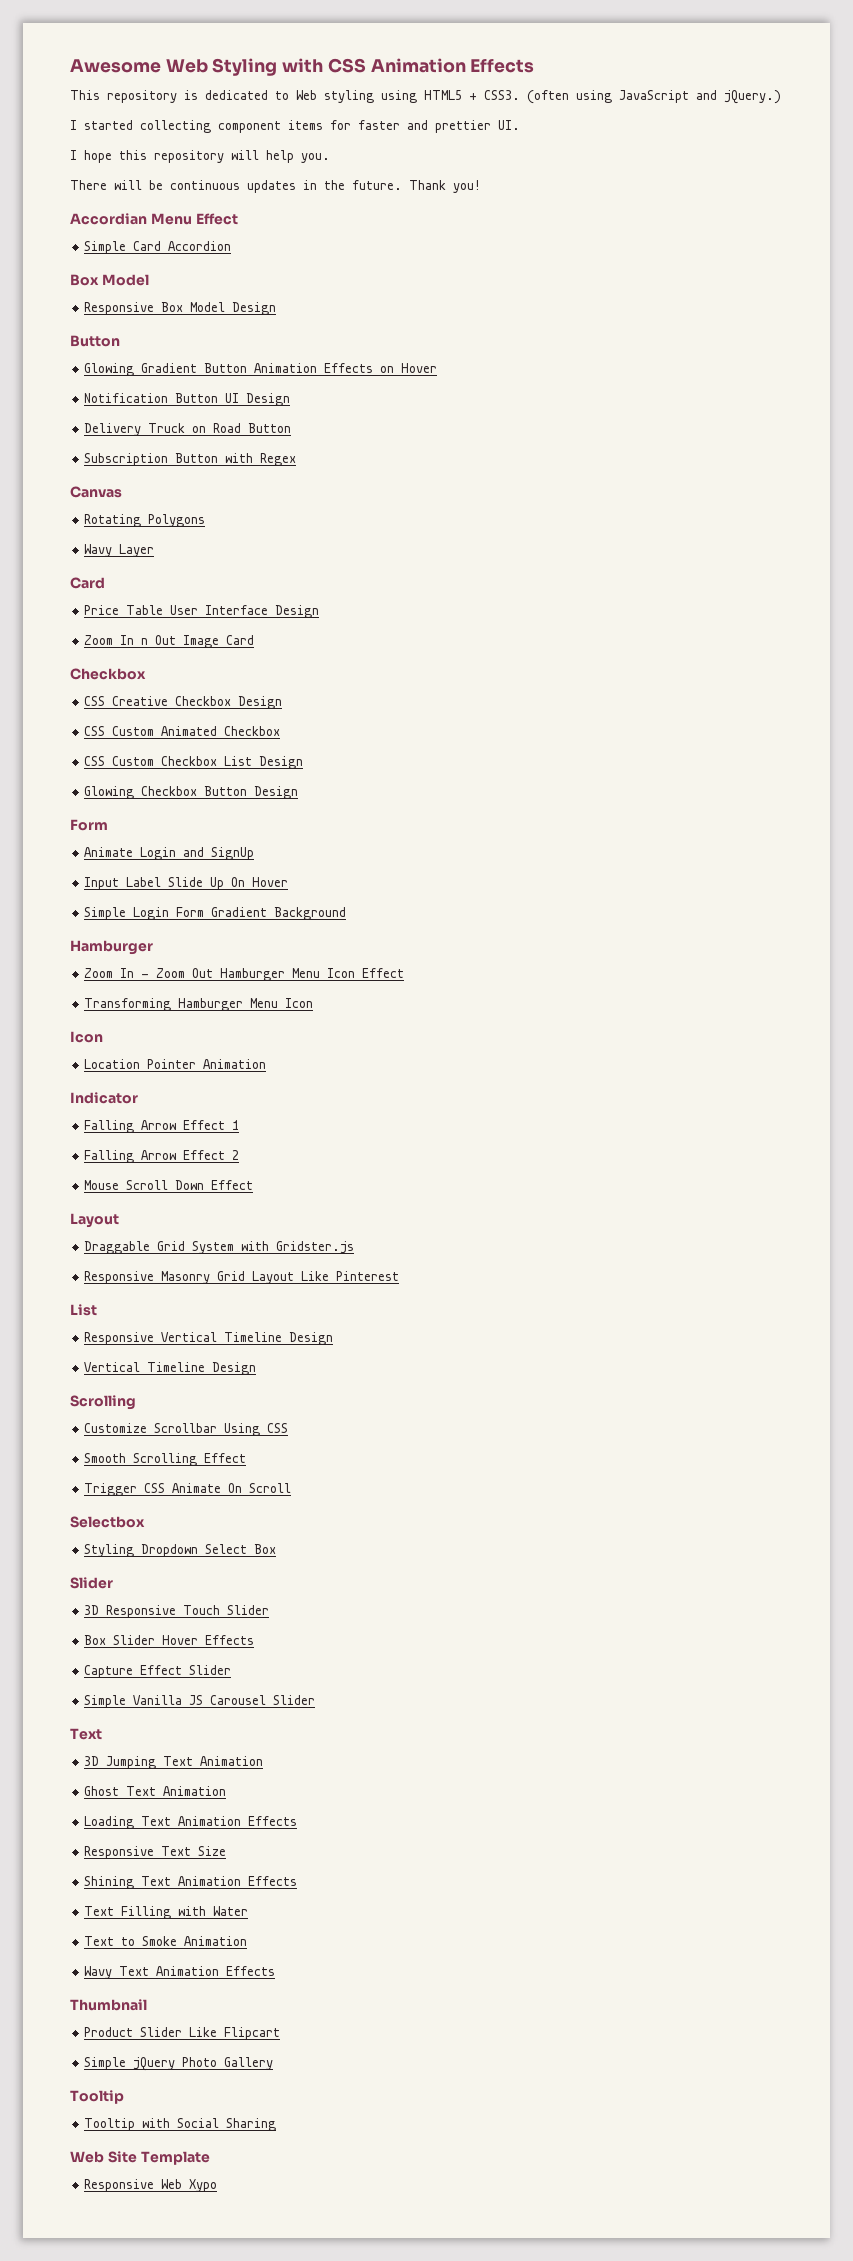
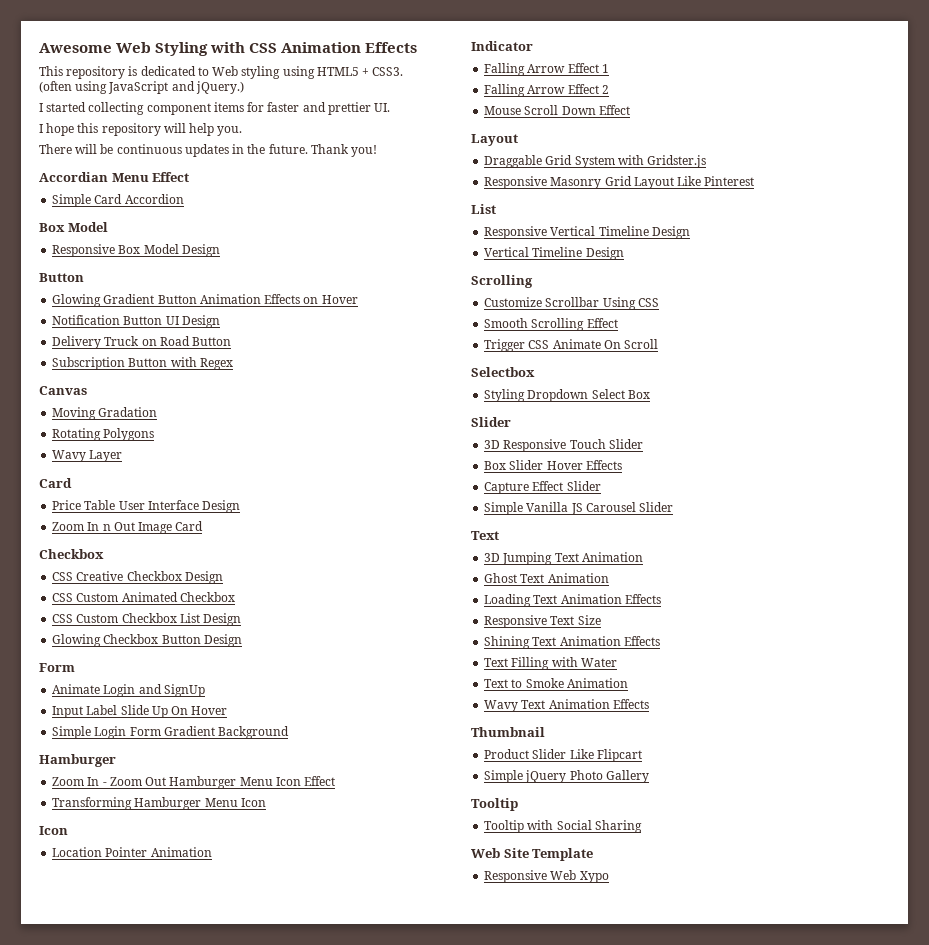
(122, 492) none -> [52,407,158,420] // Moving Gradation

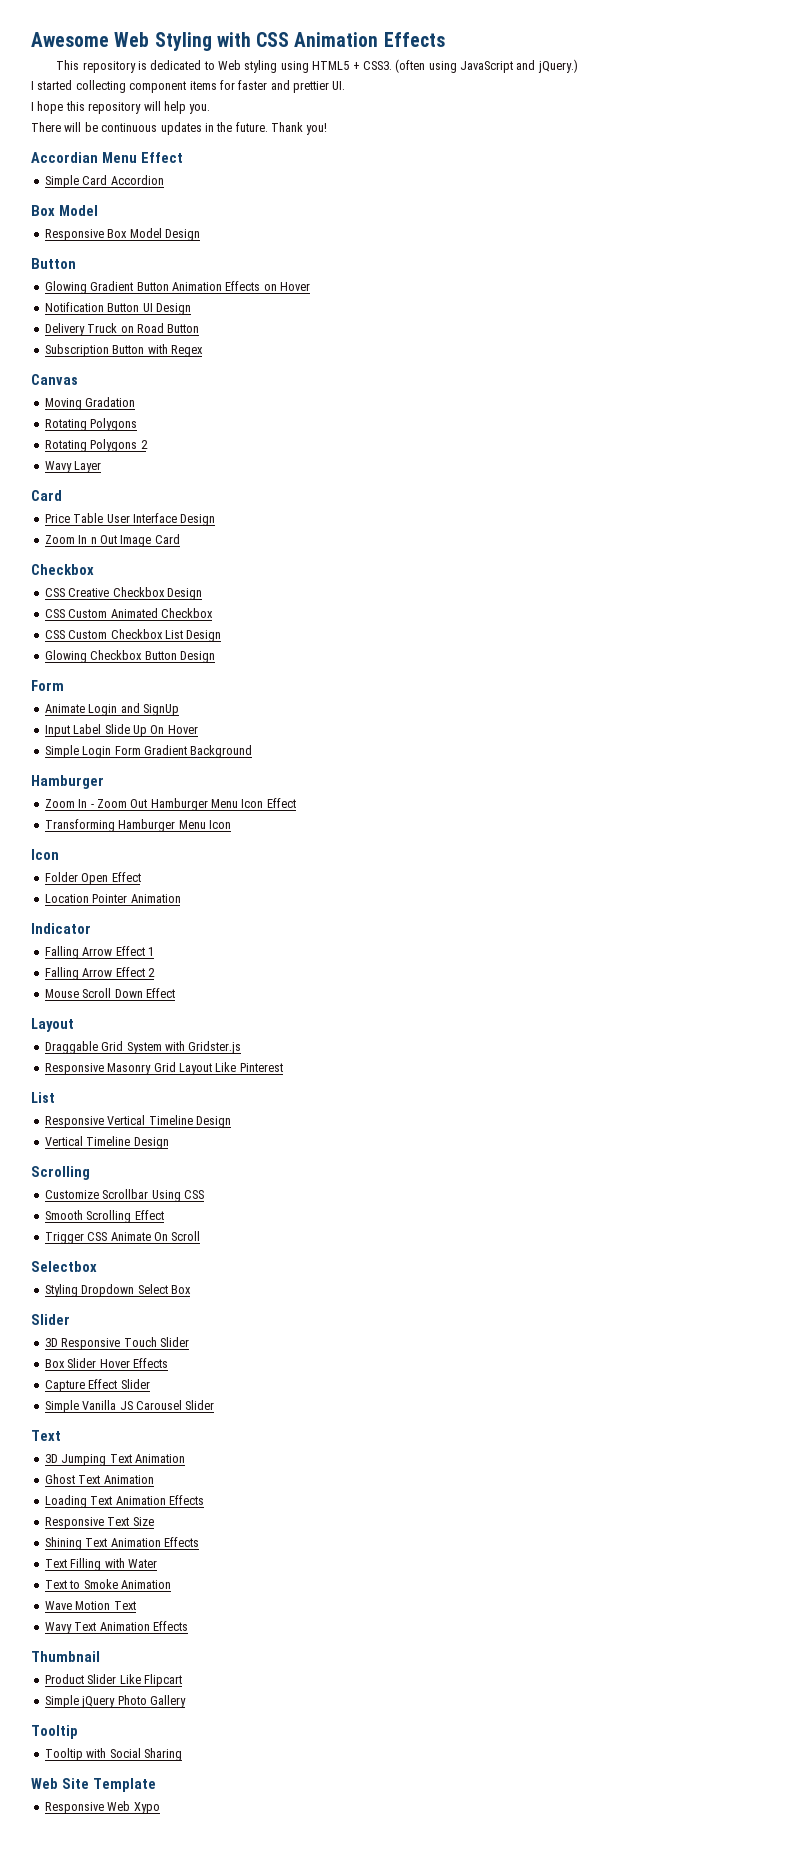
(155, 434) none -> [44,439,148,452] // Rotating Polygons 2
(68, 830) none -> [44,872,141,885] // Folder Open Effect
(628, 683) none -> [44,1601,136,1610] // Wave Motion Text

